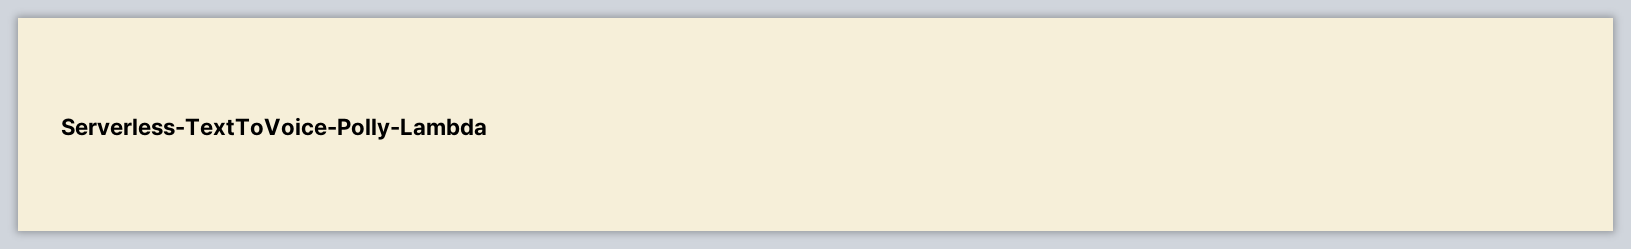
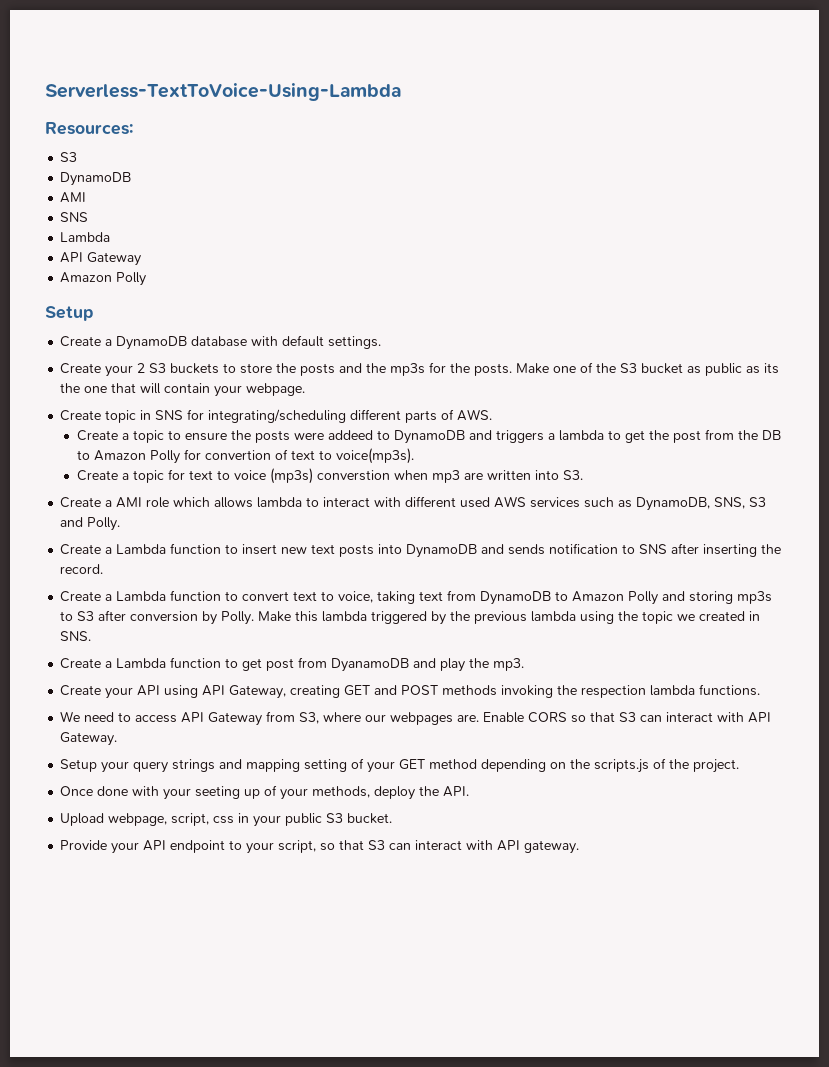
[61,117,487,140] Serverless-TextToVoice-Polly-Lambda -> [45,83,401,101] [45,122,133,135] [60,152,78,162] [60,172,132,186] [60,192,87,203] [60,212,89,222] [60,232,111,242] [60,252,142,266] [60,272,147,286] [45,306,94,321] [60,335,382,350] [60,362,780,377] [60,383,306,397] [60,409,493,423] [76,429,781,444] [76,448,414,464] [76,468,583,484] [60,496,767,511] [60,517,121,531] [60,543,782,558] [60,564,104,574] [60,590,773,605] [60,610,761,625] [60,631,92,641] [60,657,525,672] [60,684,761,699] [60,711,772,726] [60,732,118,746] [60,758,740,773] [60,785,470,800] [60,813,393,827] [60,840,580,854] Serverless-TextToVoice-Using-Lambda // Resources: // S3 // DynamoDB // AMI // SNS // Lambda // API Gateway // Amazon Polly // Setup // Create a DynamoDB database with default settings. // Create your 2 S3 buckets to store the posts and the mp3s for the posts. Make one of the S3 bucket as public as its the one that will contain your webpage. // Create topic in SNS for integrating/scheduling different parts of AWS. // Create a topic to ensure the posts were addeed to DynamoDB and triggers a lambda to get the post from the DB to Amazon Polly for convertion of text to voice(mp3s). // Create a topic for text to voice (mp3s) converstion when mp3 are written into S3. // Create a AMI role which allows lambda to interact with different used AWS services such as DynamoDB, SNS, S3 and Polly. // Create a Lambda function to insert new text posts into DynamoDB and sends notification to SNS after inserting the record. // Create a Lambda function to convert text to voice, taking text from DynamoDB to Amazon Polly and storing mp3s to S3 after conversion by Polly. Make this lambda triggered by the previous lambda using the topic we created in SNS. // Create a Lambda function to get post from DyanamoDB and play the mp3. // Create your API using API Gateway, creating GET and POST methods invoking the respection lambda functions. // We need to access API Gateway from S3, where our webpages are. Enable CORS so that S3 can interact with API Gateway. // Setup your query strings and mapping setting of your GET method depending on the scripts.js of the project. // Once done with your seeting up of your methods, deploy the API. // Upload webpage, script, css in your public S3 bucket. // Provide your API endpoint to your script, so that S3 can interact with API gateway.

